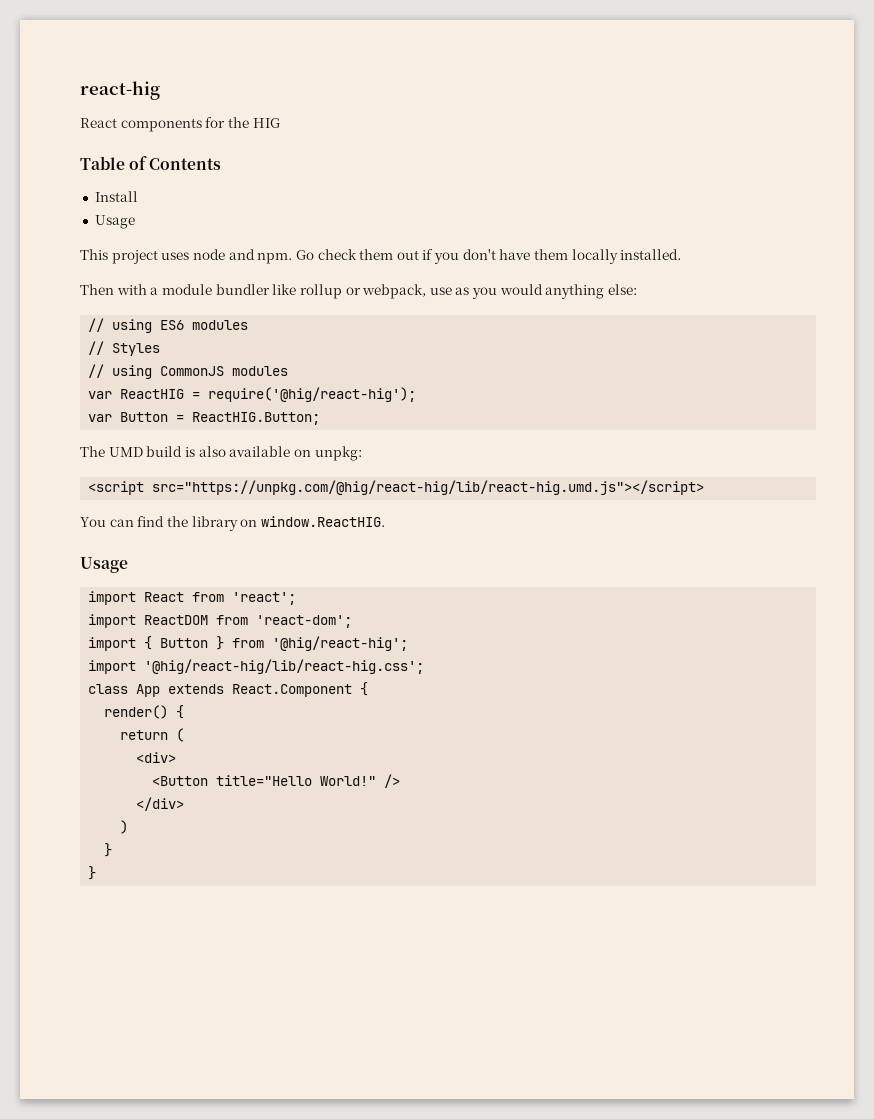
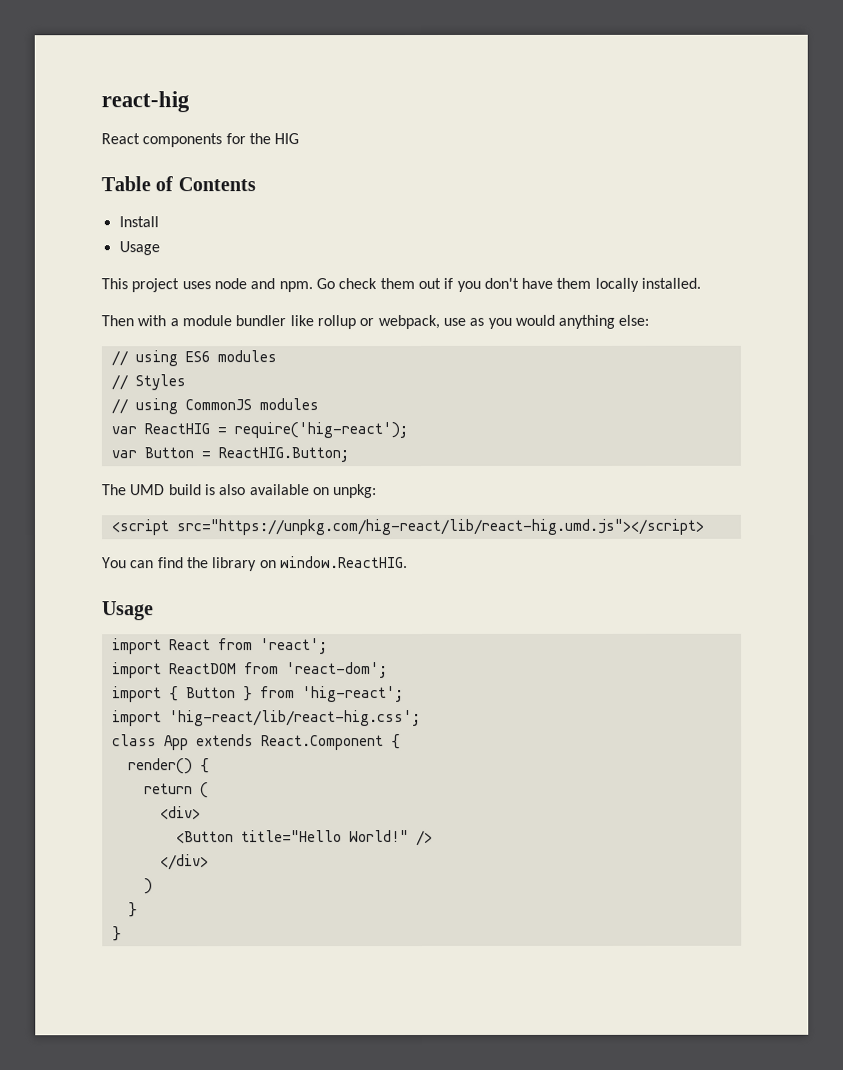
[208,387,417,402] require('@hig/react-hig'); -> [233,422,408,439] require('hig-react');
[152,480,705,495] src="https://unpkg.com/@hig/react-hig/lib/react-hig.umd.js"></script> -> [175,518,704,536] src="https://unpkg.com/hig-react/lib/react-hig.umd.js"></script>
[272,636,409,651] [88,659,425,674] '@hig/react-hig'; // import '@hig/react-hig/lib/react-hig.css'; -> [301,686,404,703] [111,710,421,727] 'hig-react'; // import 'hig-react/lib/react-hig.css';

